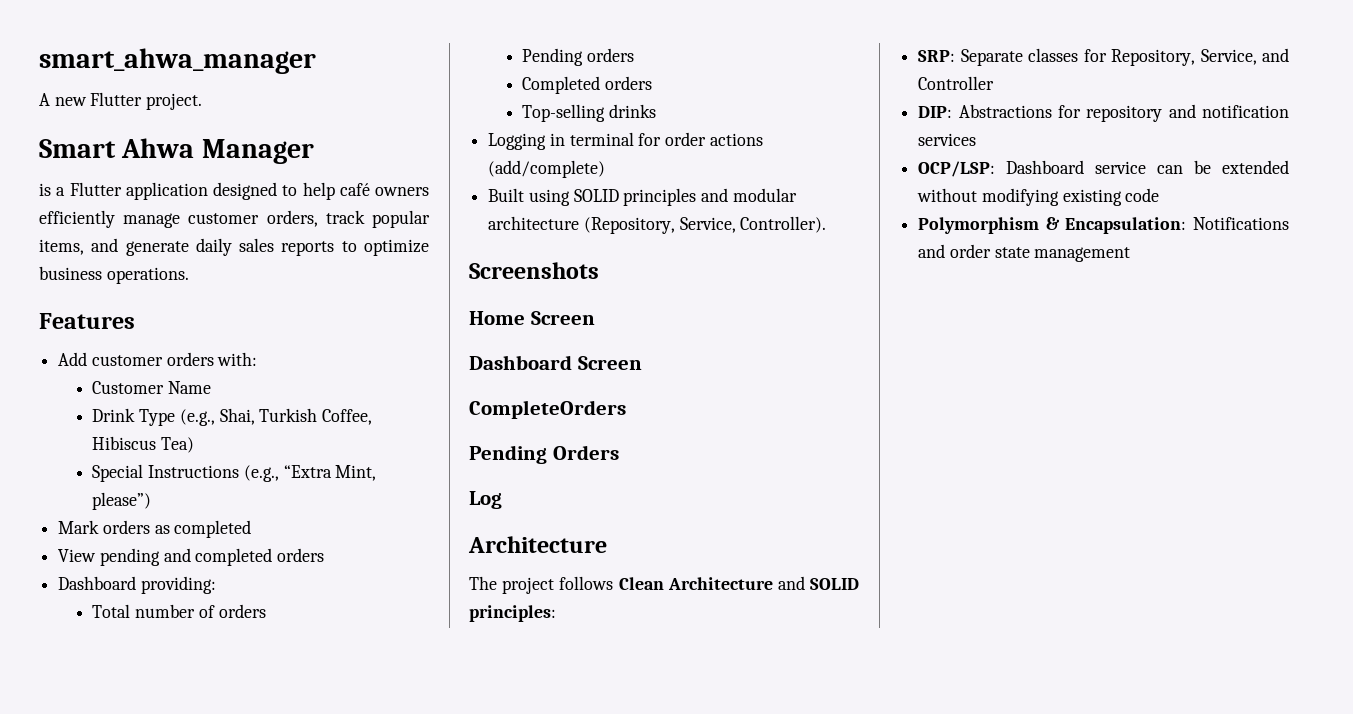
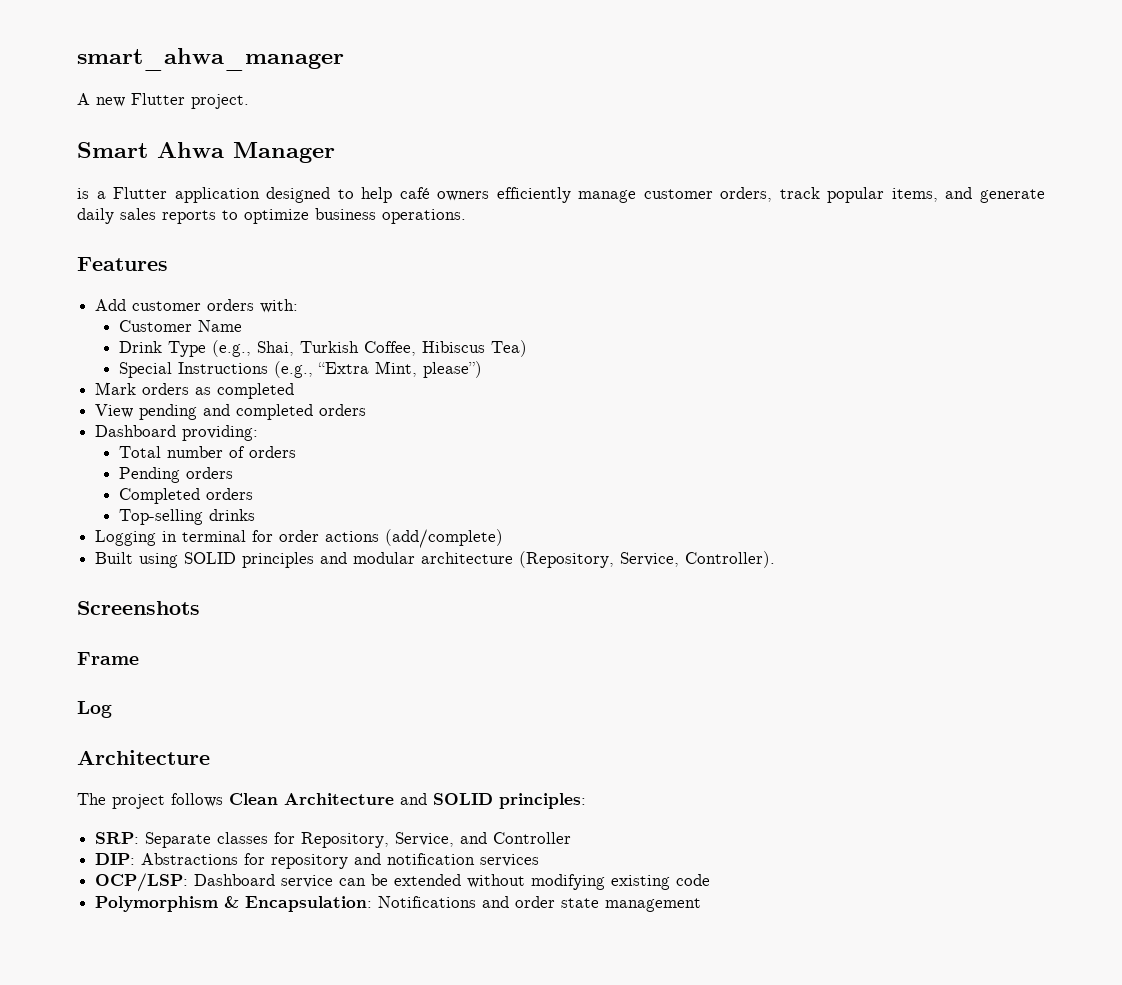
[469,311,595,325] [469,355,642,370] [469,400,626,419] [469,445,619,464] Home Screen // Dashboard Screen // CompleteOrders // Pending Orders -> [77,652,139,665] Frame

